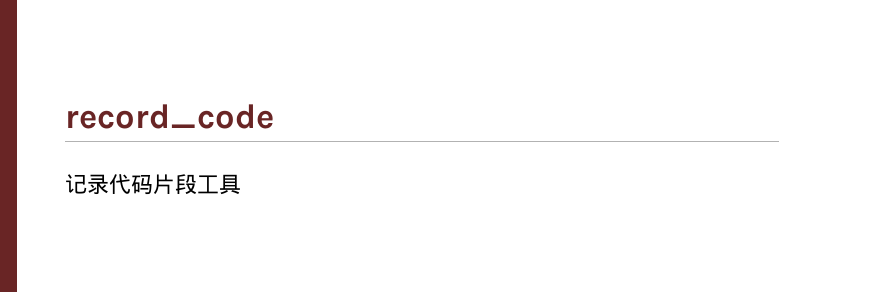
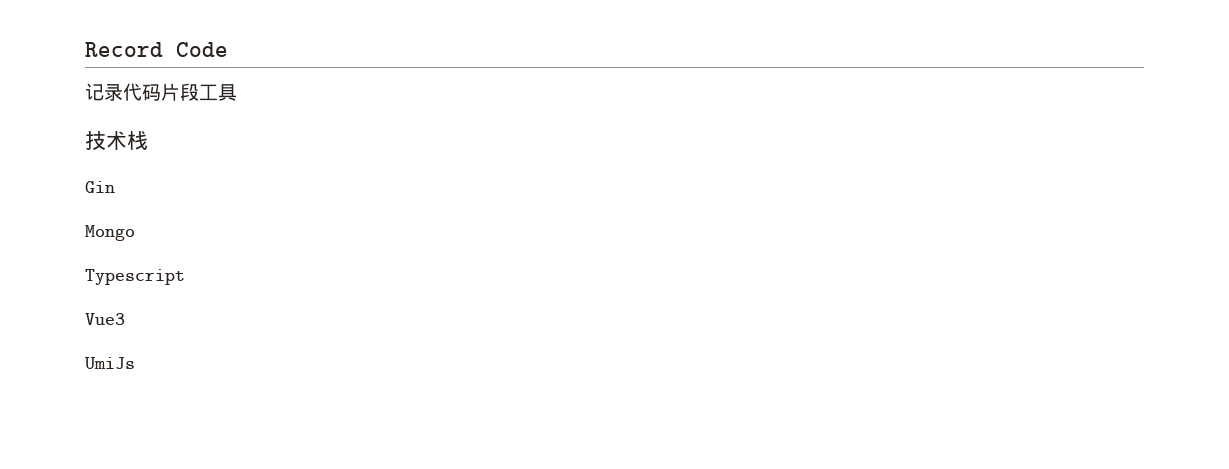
[65,104,274,129] record_code -> [85,42,228,57] Record Code
(241, 184) none -> [85,131,148,150] [85,181,115,193] [85,225,135,241] [85,269,185,285] [85,313,125,325] [84,357,135,369] // 技术栈 // Gin // Mongo // Typescript // Vue3 // UmiJs

